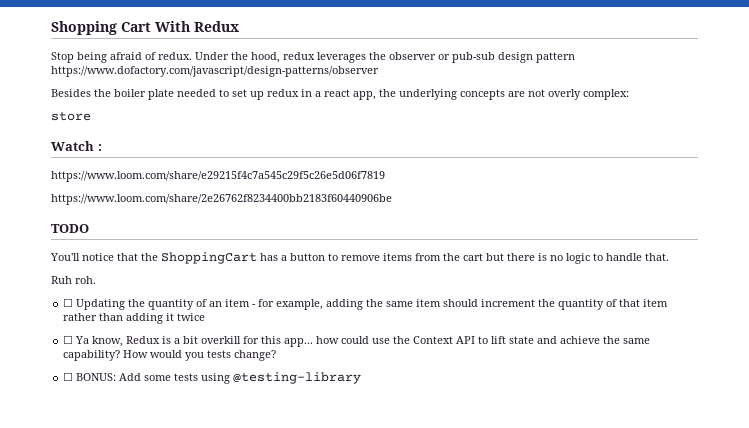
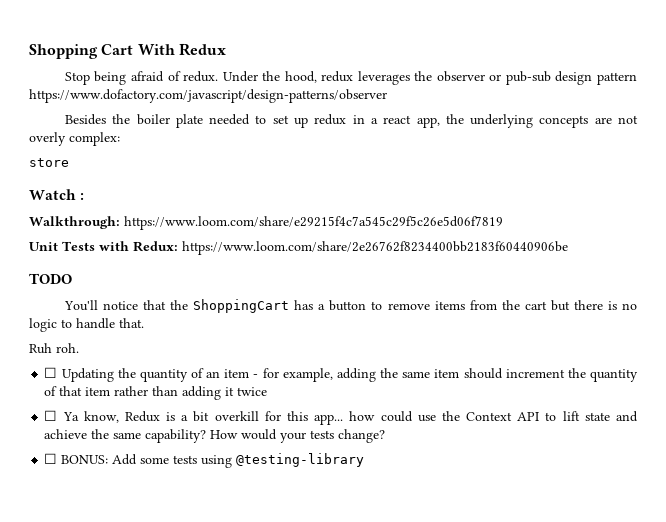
(102, 147) none -> [29,216,120,229] Walkthrough:
(385, 176) none -> [29,241,178,252] Unit Tests with Redux:
[185,352,205,361] you -> [280,432,307,443] your

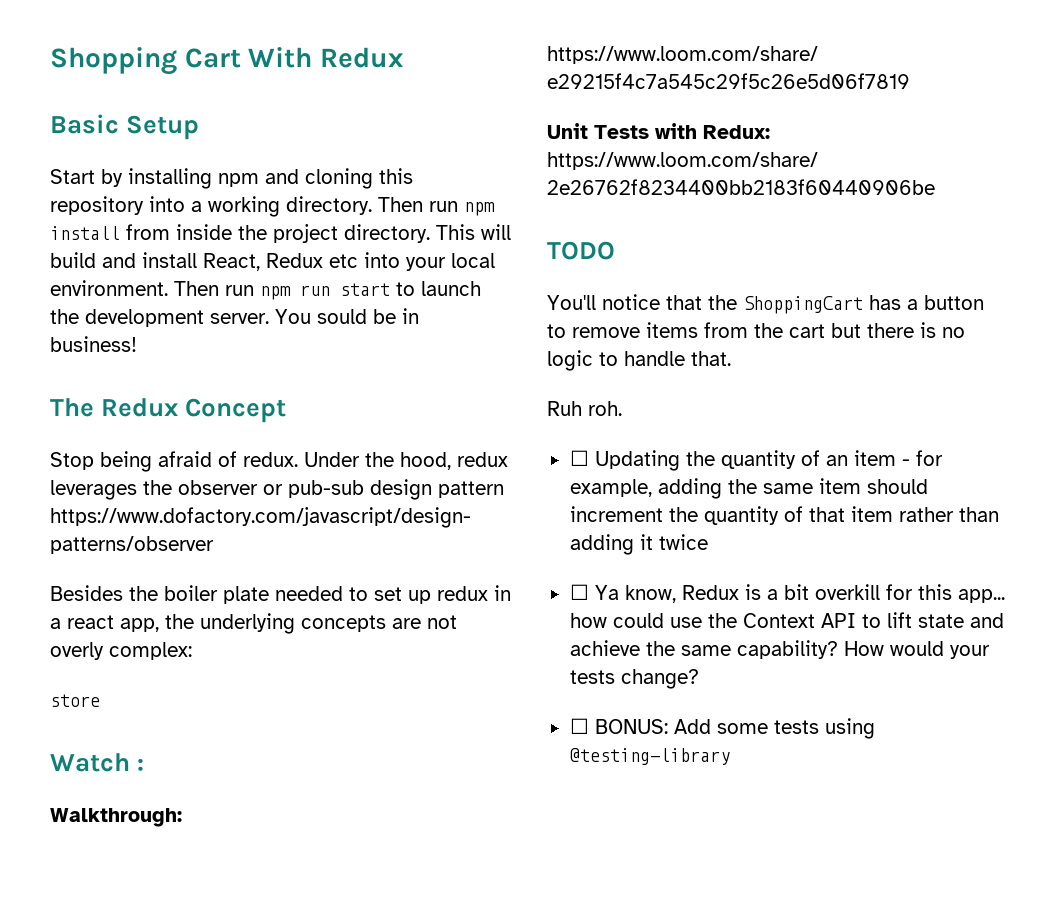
(226, 49) none -> [50,114,200,140] [50,168,413,189] [50,196,495,217] [50,224,511,243] [50,252,495,271] [50,280,481,300] [50,308,419,327] [50,336,137,352] [50,398,287,423] // Basic Setup // Start by installing npm and cloning this repository into a working directory. Then run npm install from inside the project directory. This will build and install React, Redux etc into your local environment. Then run npm run start to launch the development server. You sould be in business! // The Redux Concept

